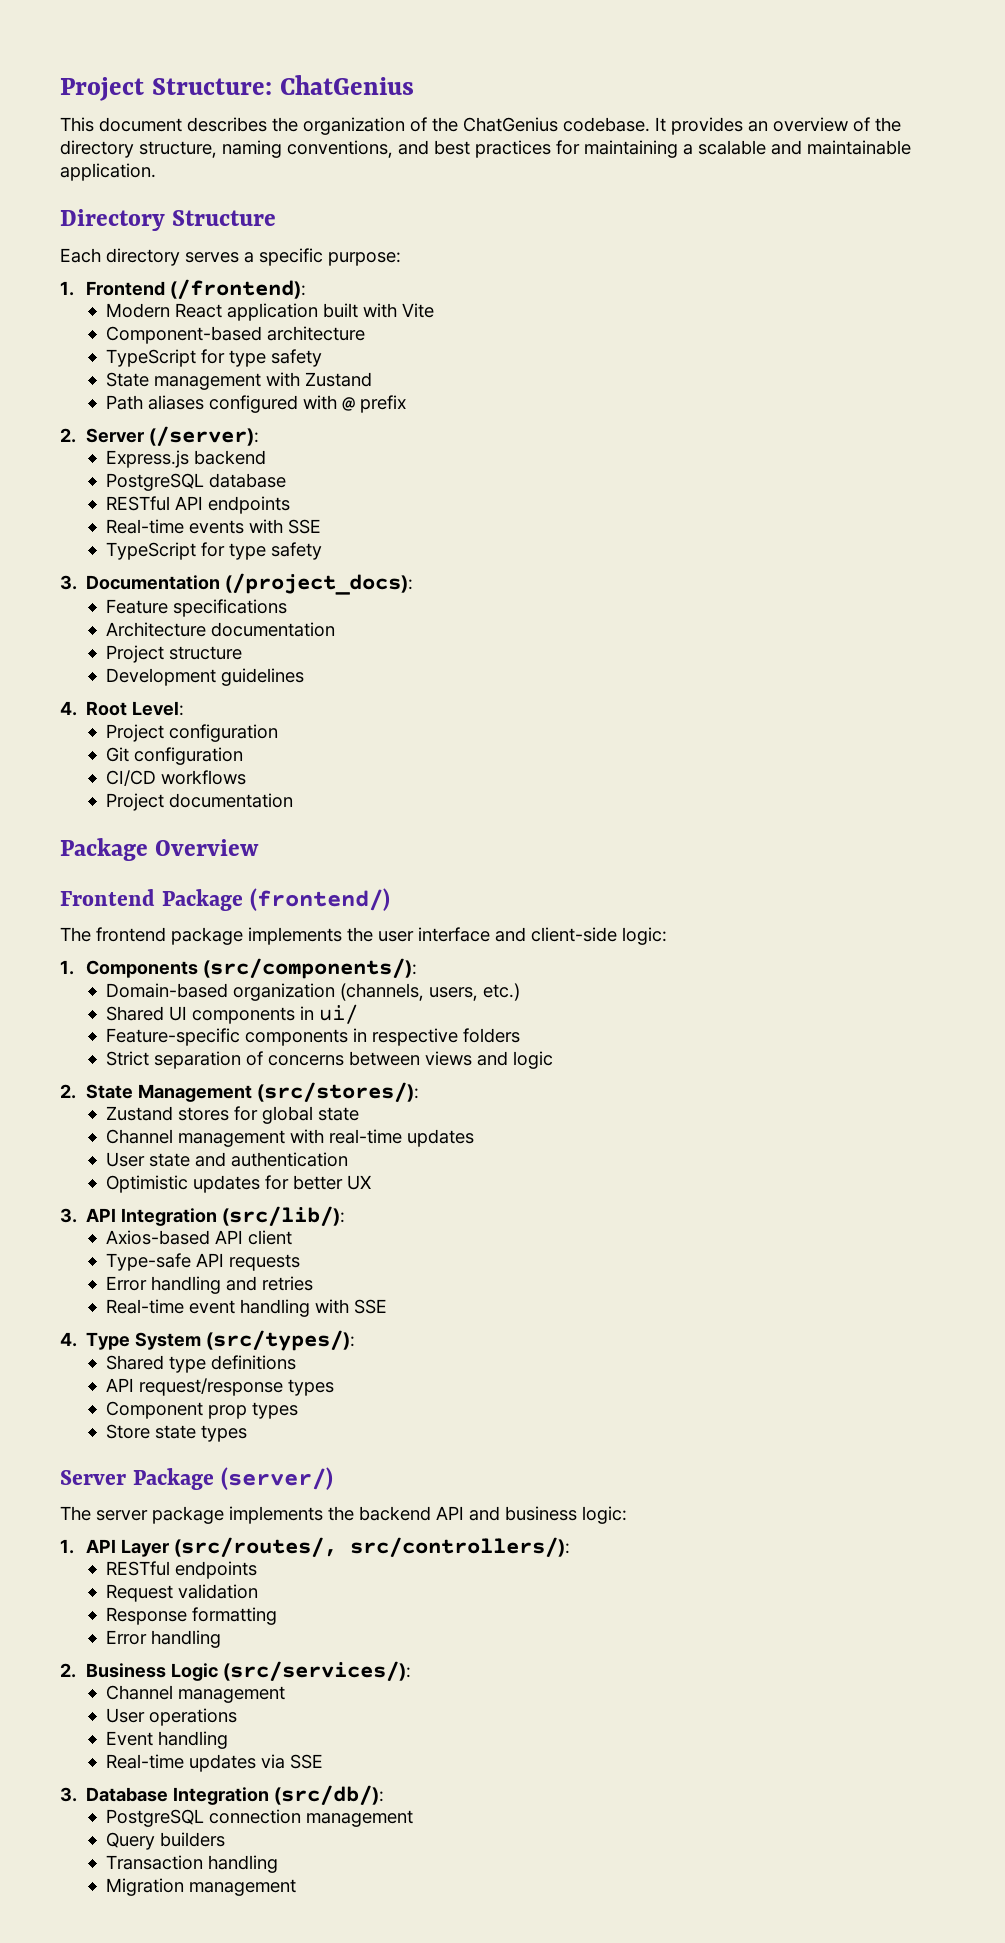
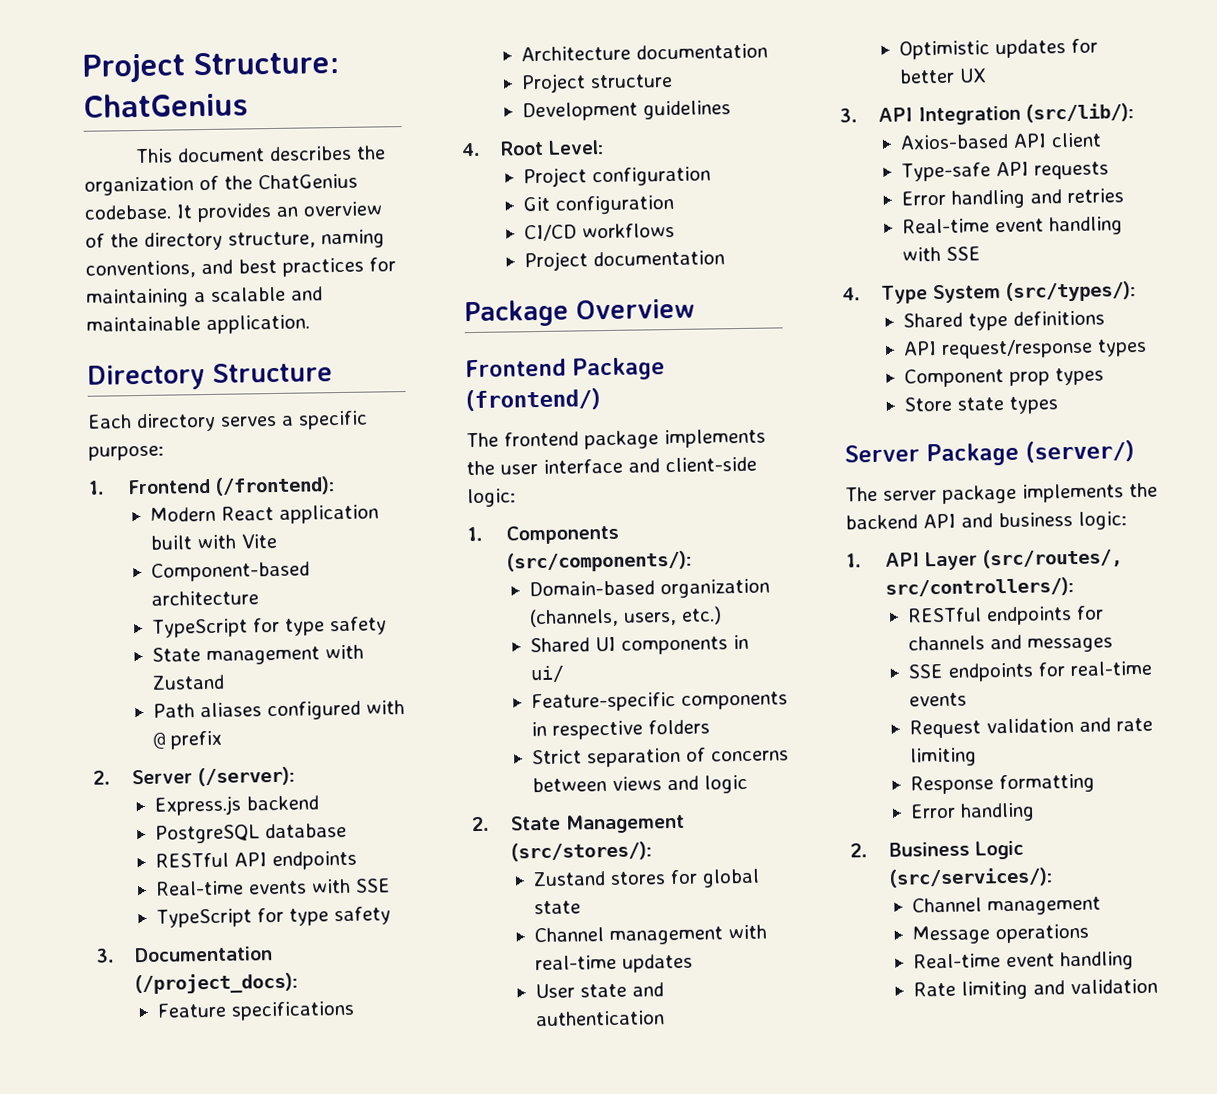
(258, 1570) none -> [1076,605,1105,620] [908,634,1114,653] [908,660,1153,682] [909,692,968,707] for channels and messages // SSE endpoints for real-time events
(259, 1591) none -> [1079,717,1154,732] [910,747,978,767] and rate limiting
[106,1708,146,1723] User -> [912,925,991,945] Message
[106,1731,229,1749] [106,1754,324,1772] [60,1785,385,1805] [106,1809,414,1827] [106,1832,226,1850] [106,1855,279,1873] [106,1878,297,1896] Event handling // Real-time updates via SSE // 3. Database Integration (src/db/): // PostgreSQL connection management // Query builders // Transaction handling // Migration management -> [913,951,1135,971] [913,978,1159,1000] Real-time event handling // Rate limiting and validation

